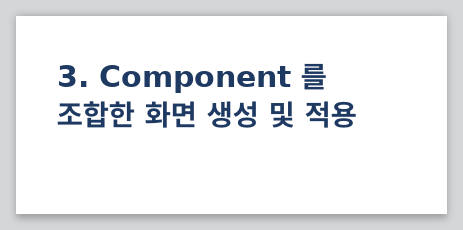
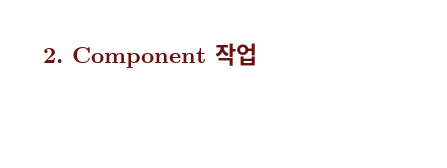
[57,63,327,93] [57,101,357,128] 3. Component 를 조합한 화면 생성 및 적용 -> [43,43,257,68] 2. Component 작업

